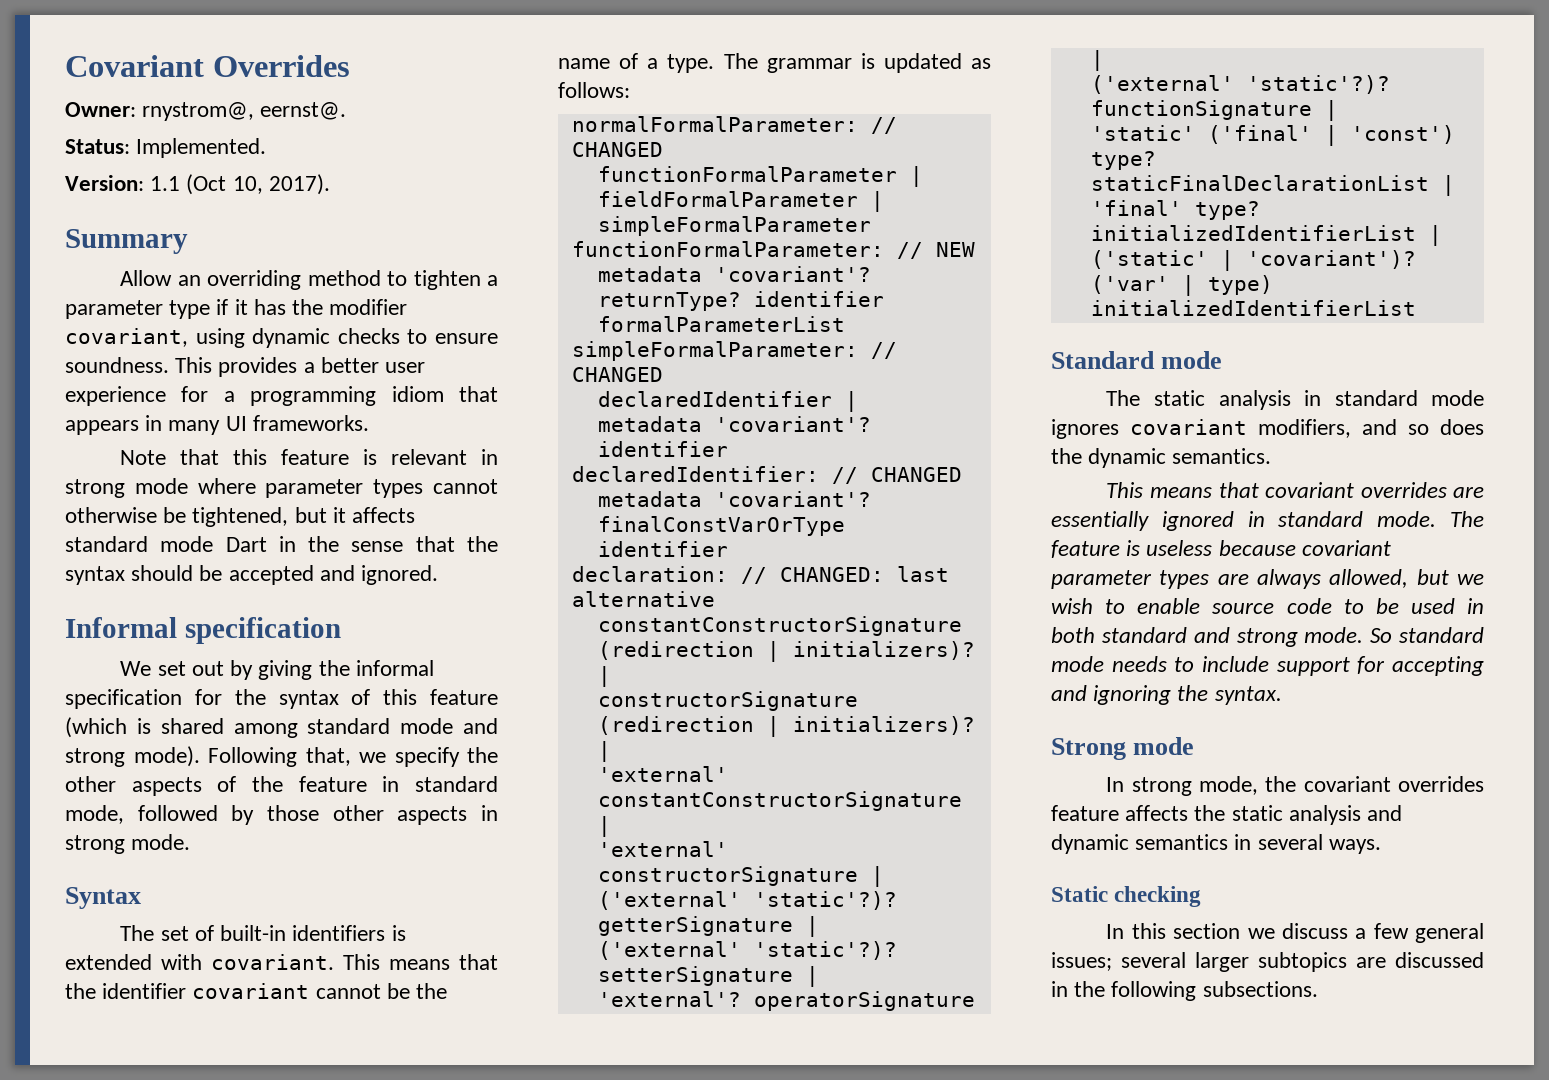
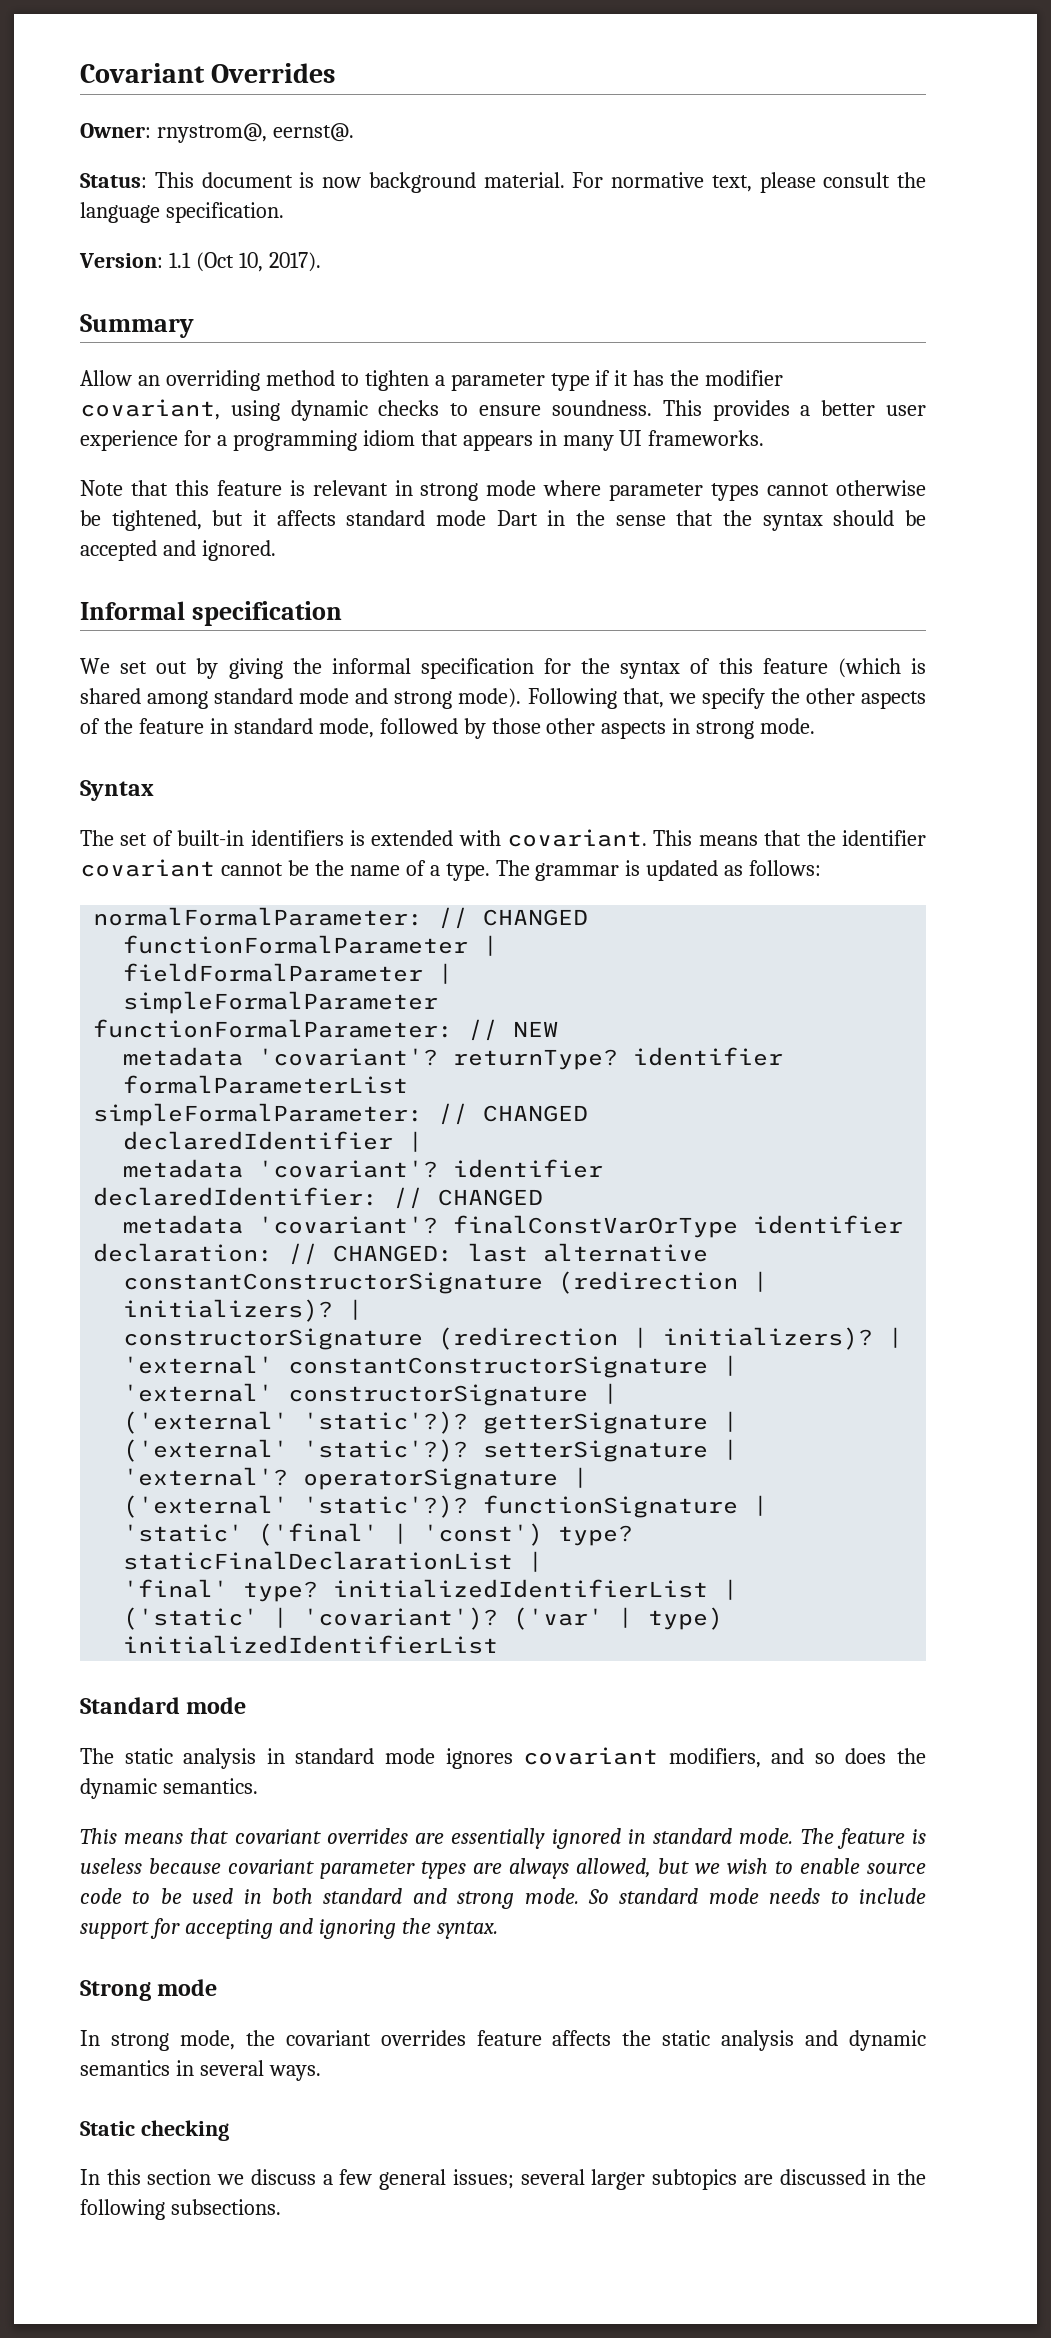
[136,138,267,158] Implemented. -> [154,172,926,193] [80,202,284,223] This document is now background material. For normative text, please consult the language specification.

